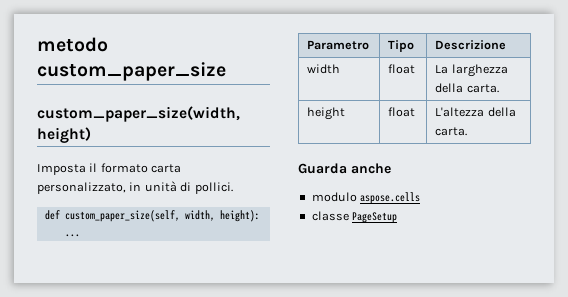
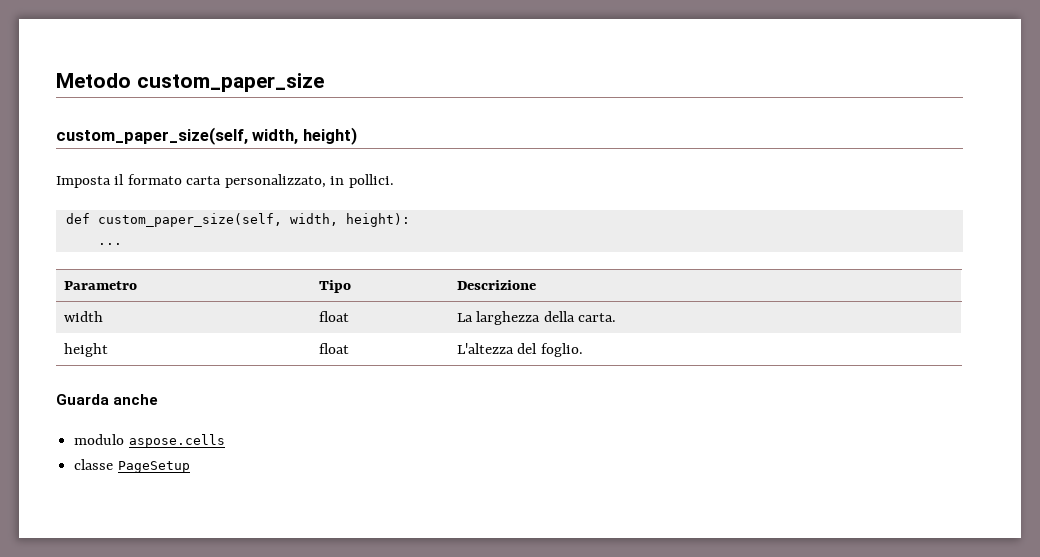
[37,37,108,52] metodo -> [56,73,131,88] Metodo
[37,106,240,122] custom_paper_size(width, -> [56,127,299,145] custom_paper_size(self, width,
[144,181,192,192] unità di -> (345, 180) none
[487,107,516,117] [435,127,468,136] della carta. -> [517,343,583,357] del foglio.

